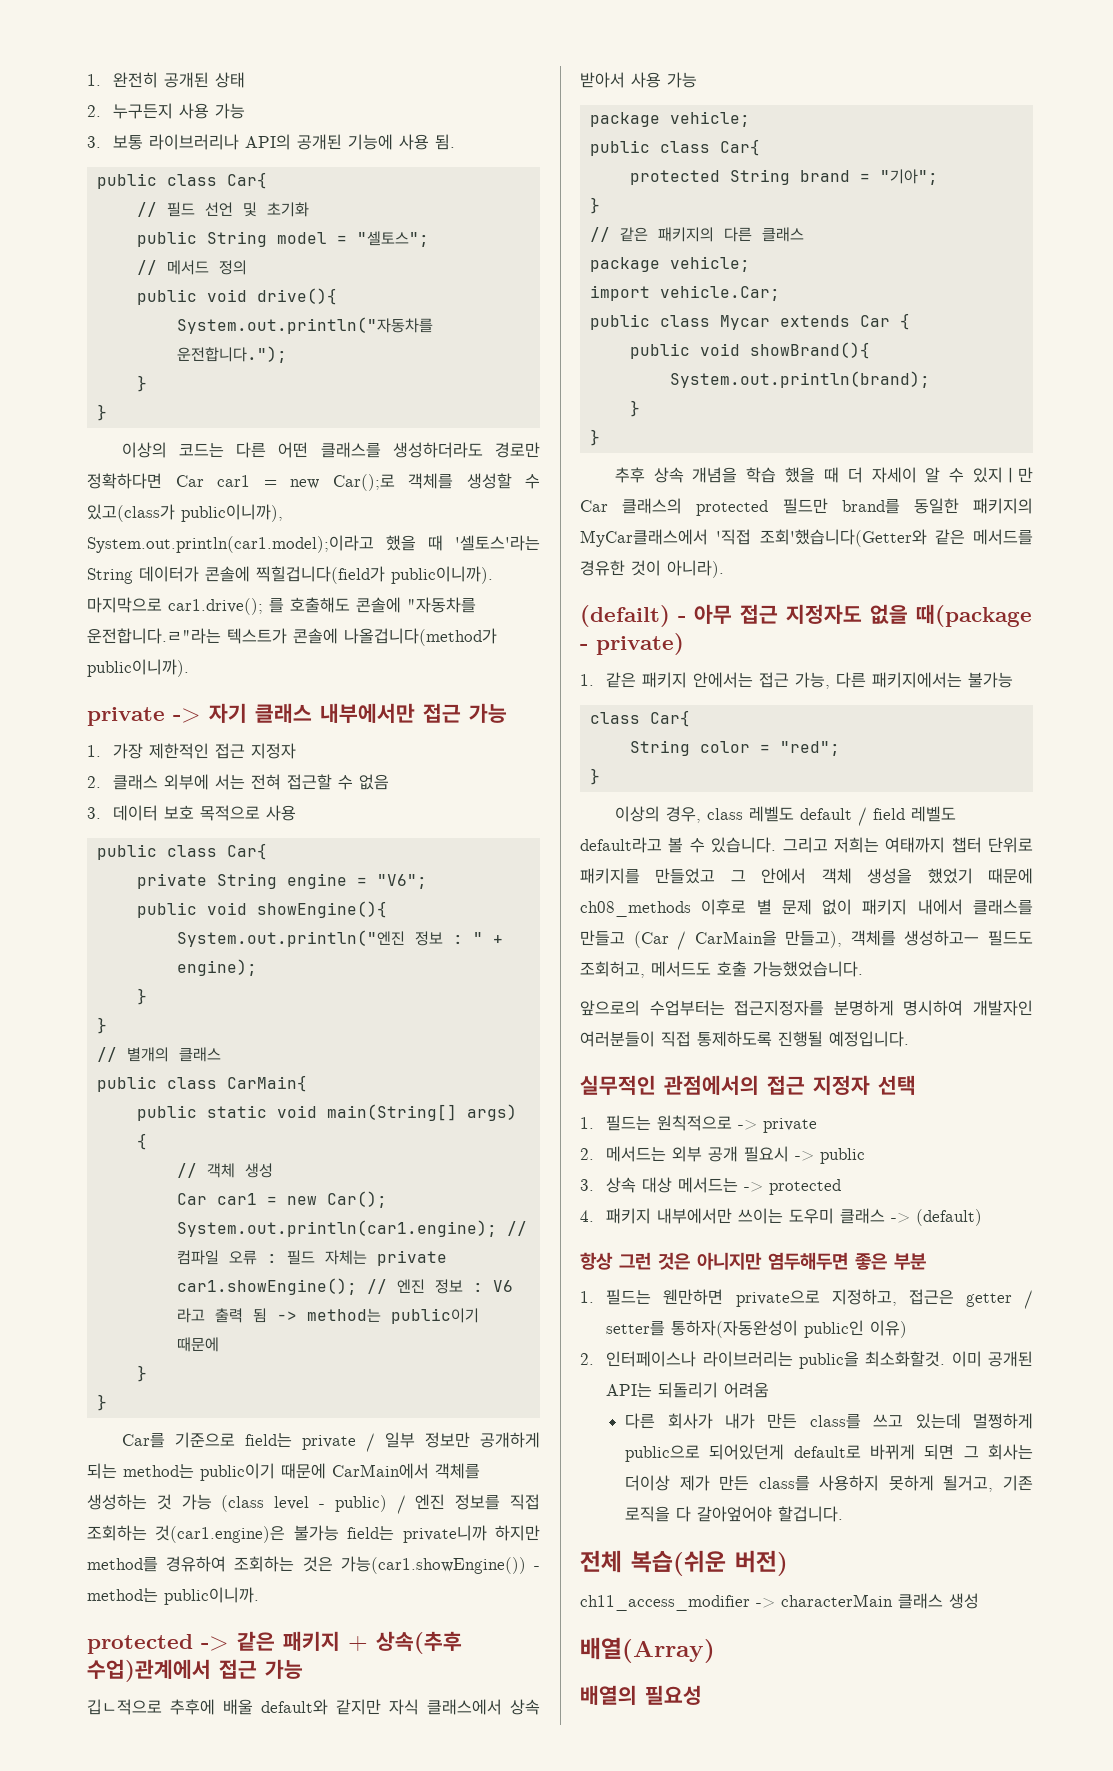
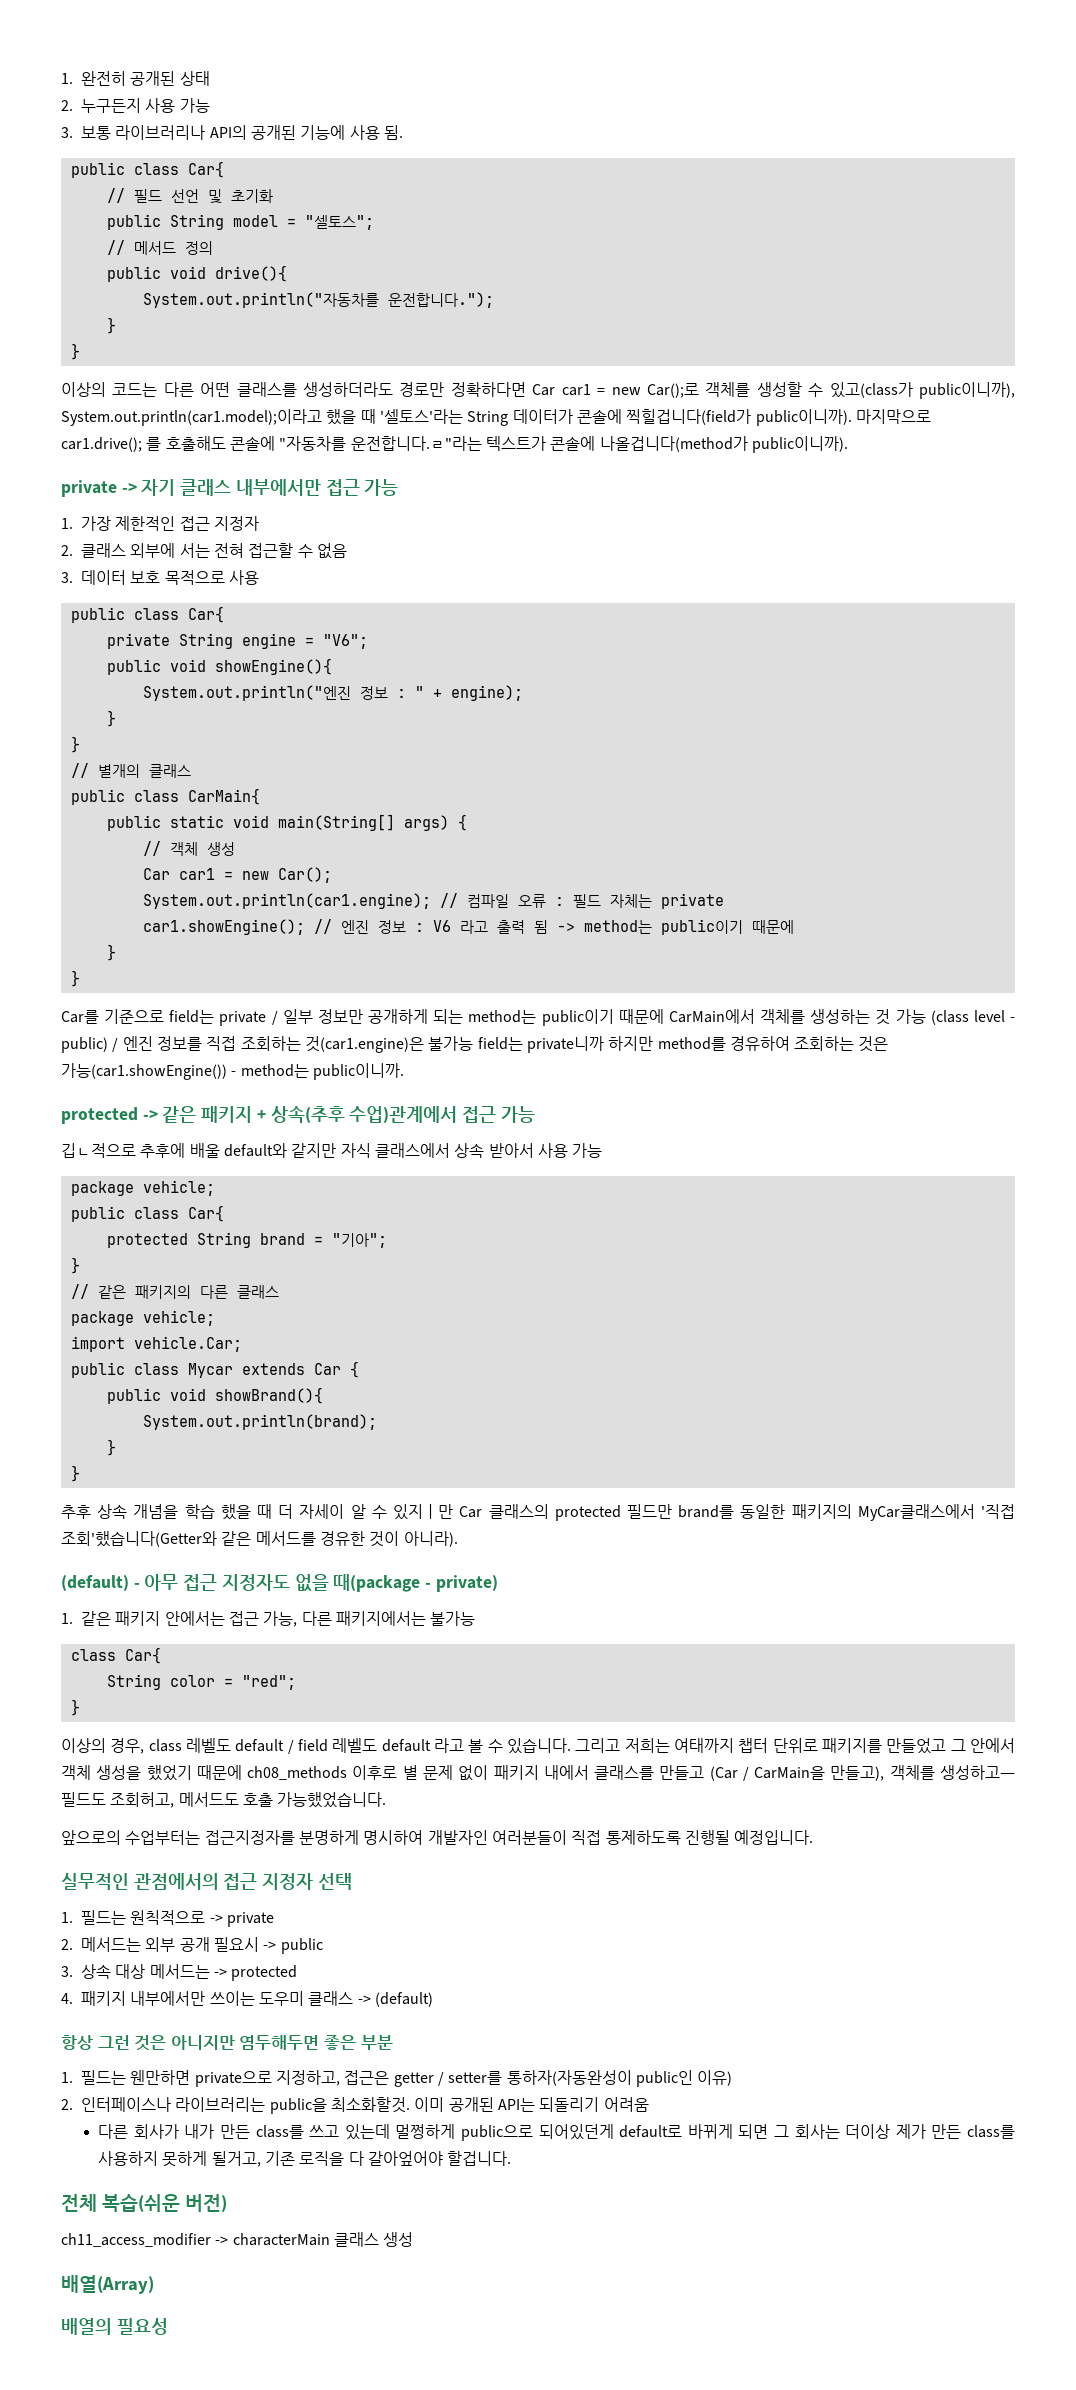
[580,605,670,627] (defailt) -> [61,1575,129,1591] (default)
[580,837,662,853] default라고 -> [381,1738,464,1753] default 라고

